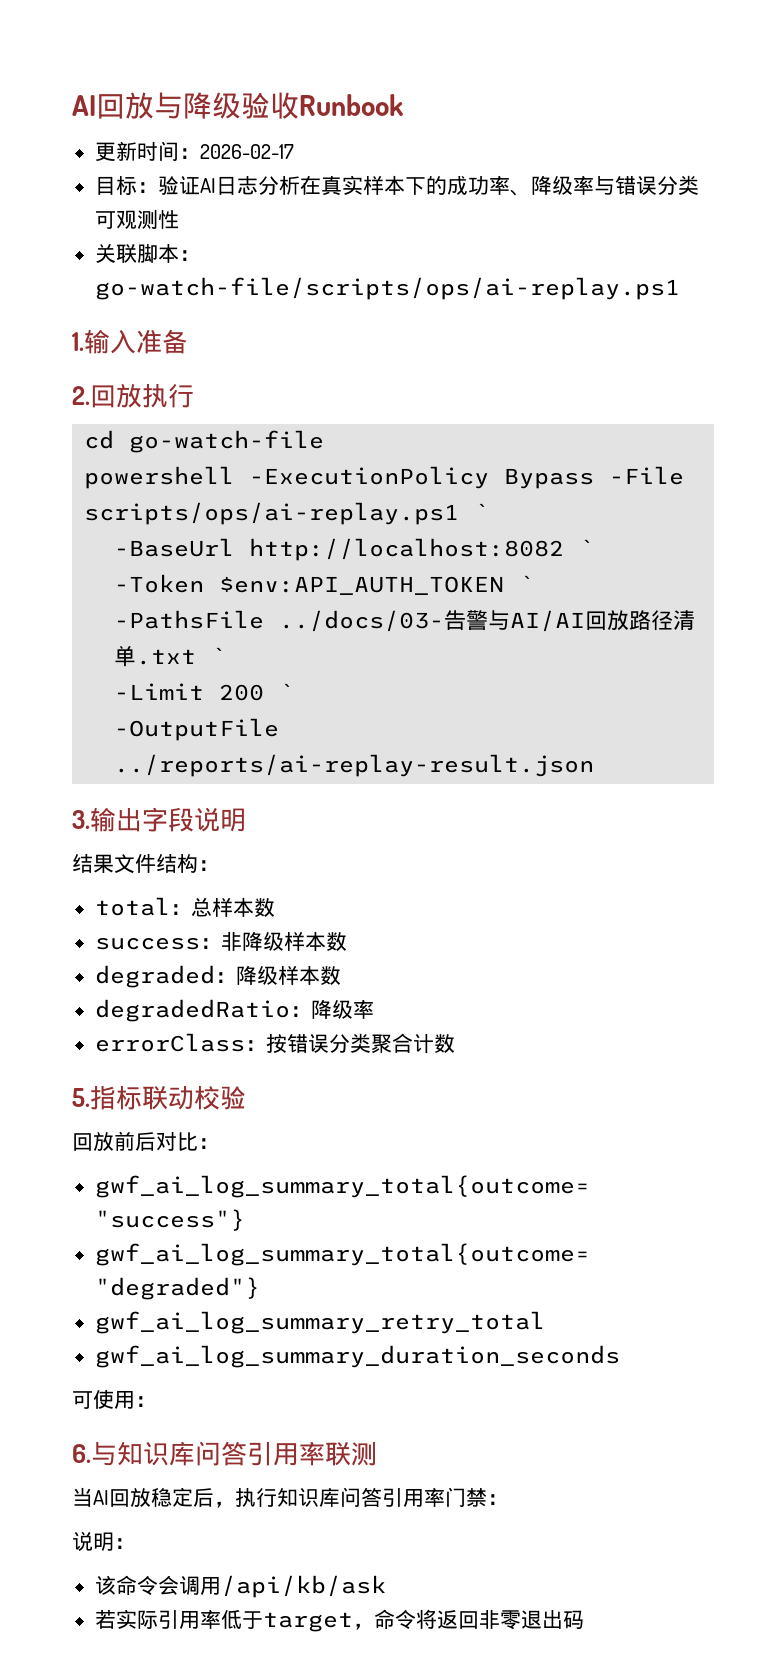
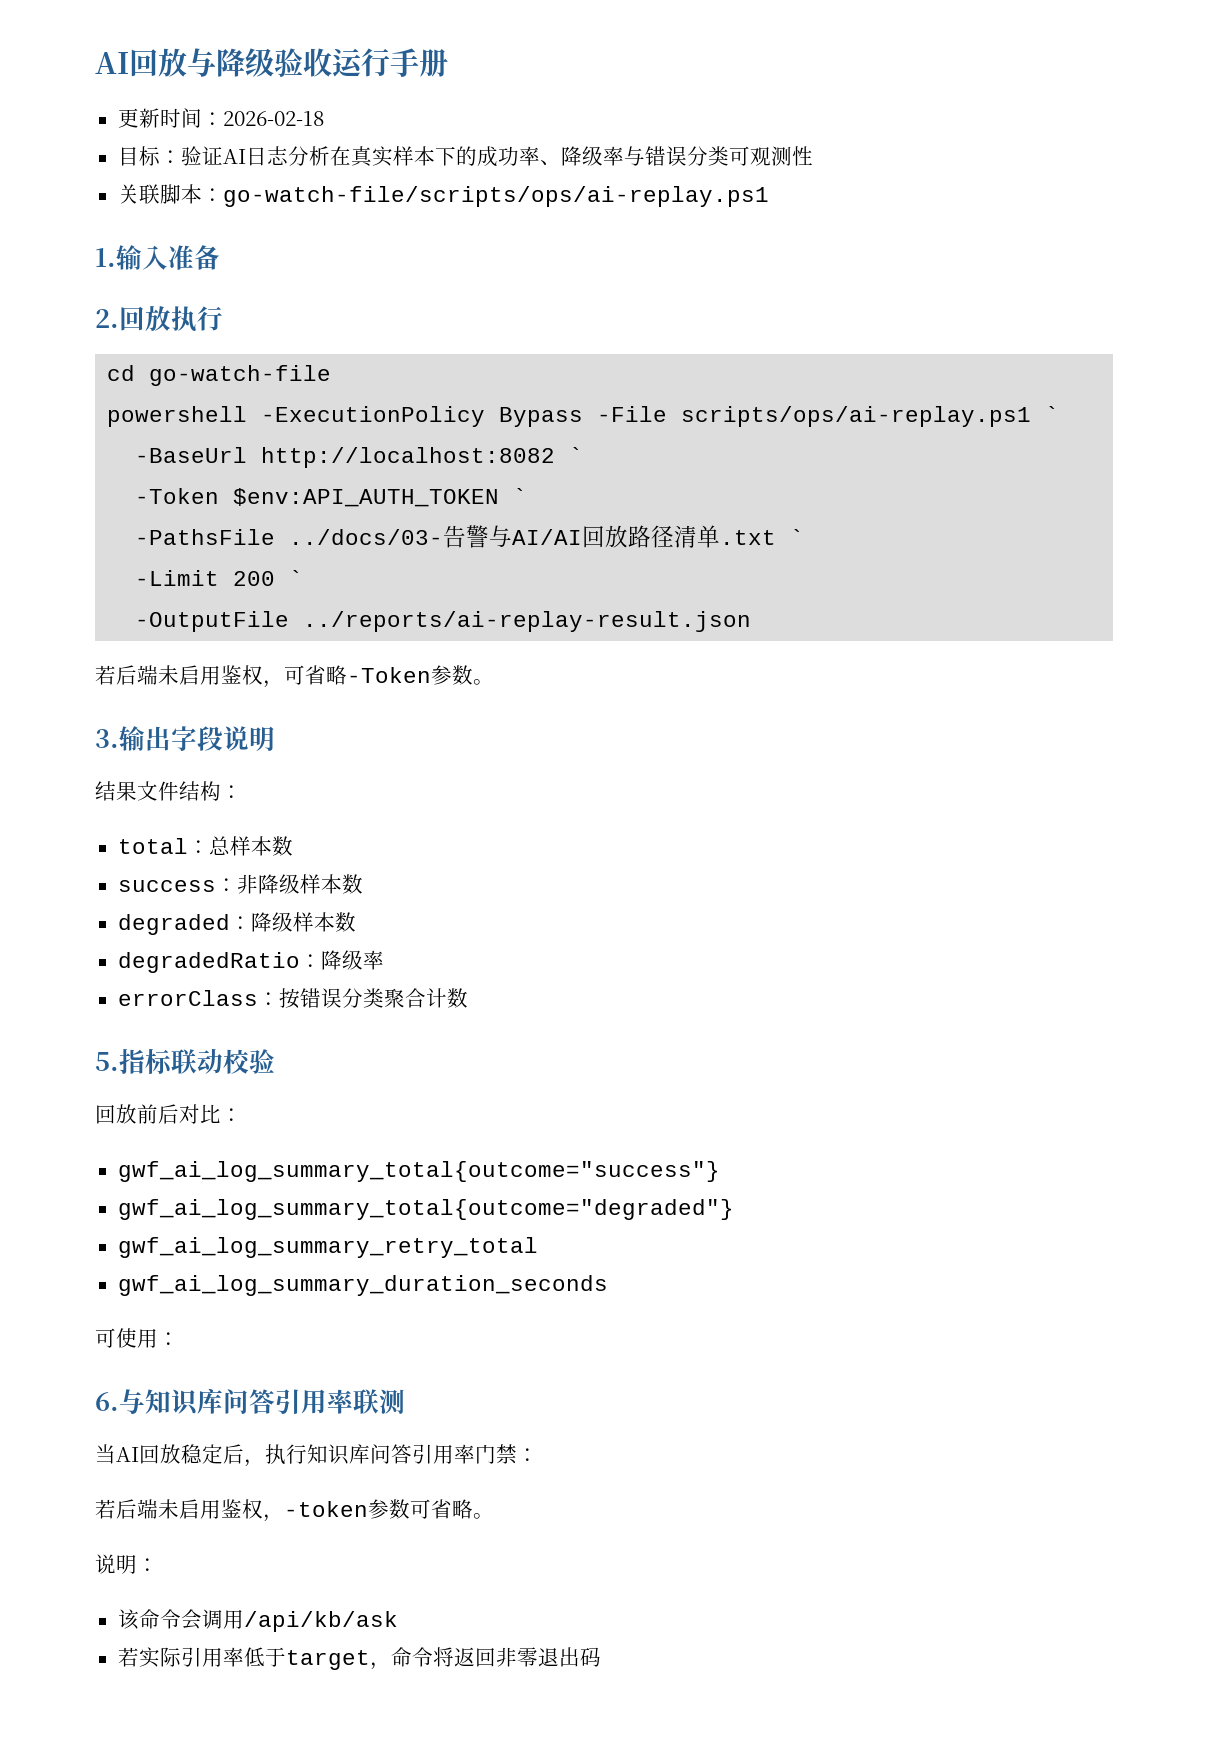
[299,94,403,116] Runbook -> [332,48,448,77] 运行手册
[199,144,294,159] 2026-02-17 -> [222,111,324,126] 2026-02-18
(595, 765) none -> [95,665,494,688] // 若后端未启用鉴权，可省略-Token参数。
(508, 1499) none -> [95,1499,494,1522] // 若后端未启用鉴权，-token参数可省略。

